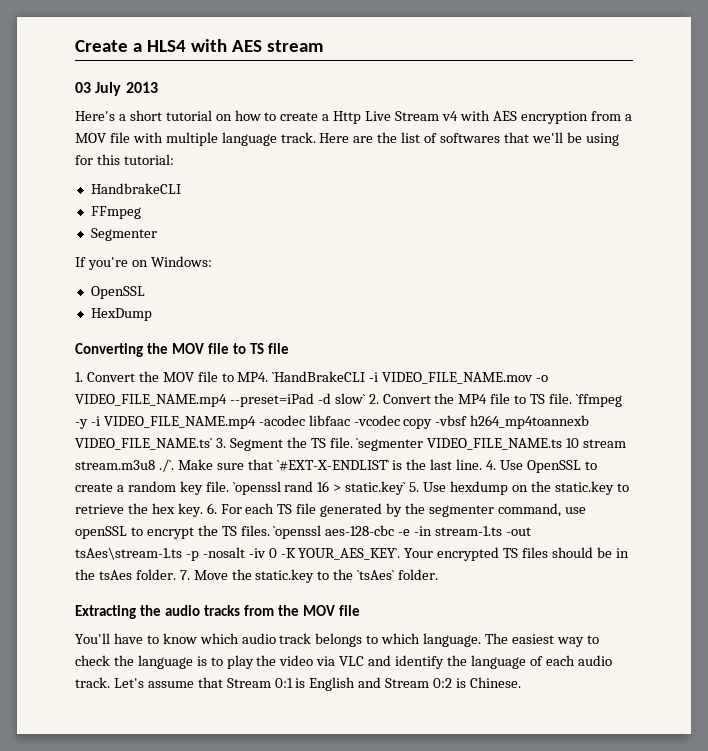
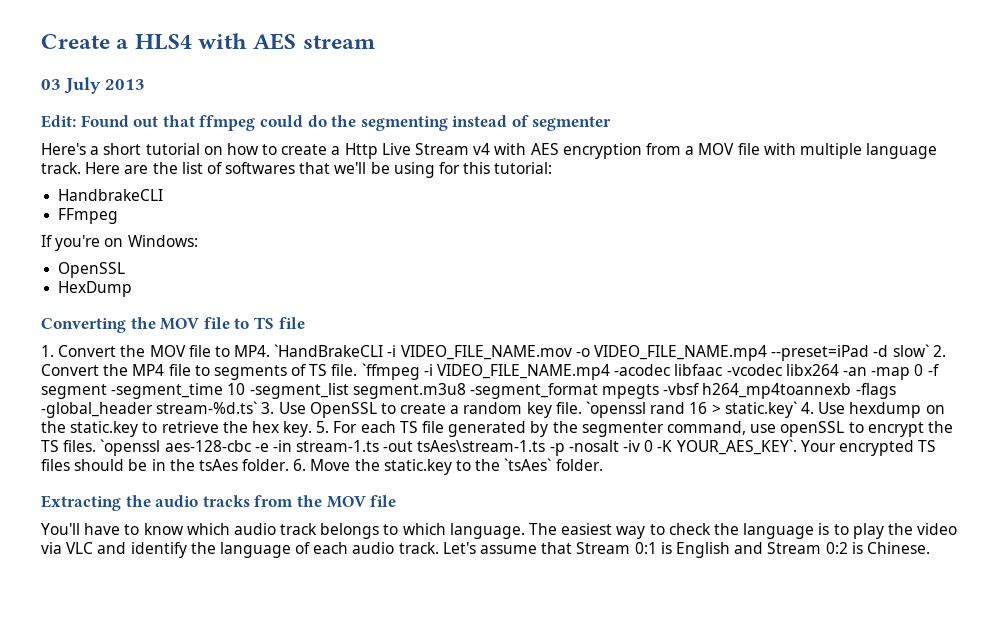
(158, 87) none -> [41,115,612,131] // Edit: Found out that ffmpeg could do the segmenting instead of segmenter
[90,228,157,241] // Segmenter -> (119, 216) none
(527, 399) none -> [213,364,307,380] segments of
[75,419,88,429] -y -> (420, 371) none
[403,415,590,429] [75,437,627,451] [75,459,497,472] copy -vbsf h264_mp4toannexb VIDEO_FILE_NAME.ts` 3. Segment the TS file. `segmenter VIDEO_FILE_NAME.ts 10 stream stream.m3u8 ./`. Make sure that `#EXT-X-ENDLIST` is the last line. 4. -> [785,364,939,380] [41,383,896,399] [41,401,275,418] libx264 -an -map 0 -f segment -segment_time 10 -segment_list segment.m3u8 -segment_format mpegts -vbsf h264_mp4toannexb -flags -global_header stream-%d.ts` 3.
[409,482,420,492] 5. -> [800,402,814,414] 4.
[206,503,217,514] 6. -> [316,421,330,433] 5.
[179,570,190,580] 7. -> [293,459,307,471] 6.

